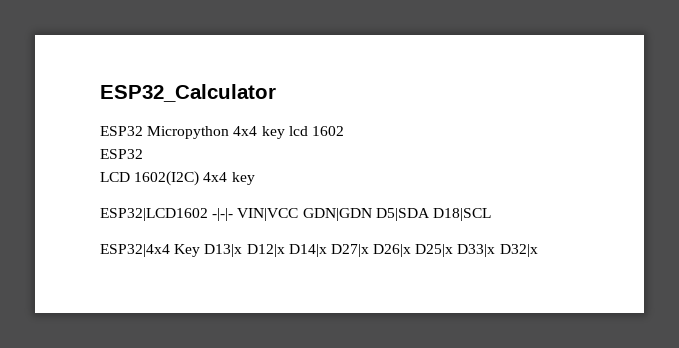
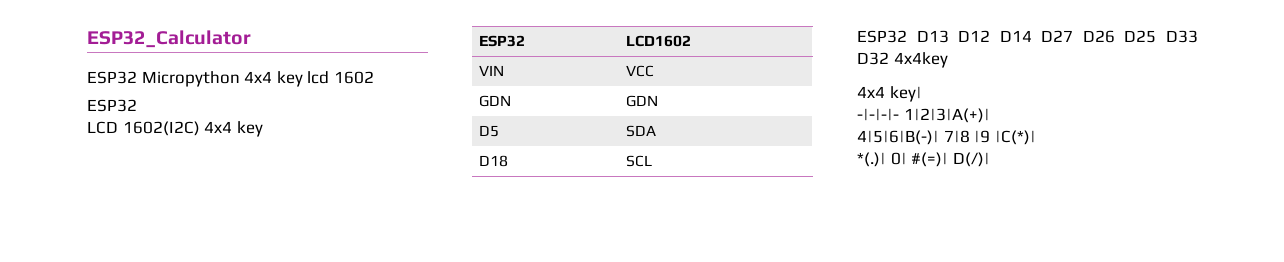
[100,208,491,221] [100,244,538,257] // ESP32|LCD1602 -|-|- VIN|VCC GDN|GDN D5|SDA D18|SCL // ESP32|4x4 Key D13|x D12|x D14|x D27|x D26|x D25|x D33|x D32|x -> [479,35,526,47] [626,35,692,47] [479,65,505,76] [626,65,655,77] [479,95,512,107] [626,95,659,107] [479,125,500,137] [626,125,657,137] [479,155,509,167] [626,155,653,167] [857,30,1198,43] [857,52,948,68] [857,86,922,102] [857,108,990,123] [857,130,1036,145] [857,152,990,167] // ESP32 | LCD1602 // VIN | VCC // GDN | GDN // D5 | SDA // D18 | SCL // ESP32 D13 D12 D14 D27 D26 D25 D33 D32 4x4key // 4x4 key| // -|-|-|- 1|2|3|A(+)| // 4|5|6|B(-)| 7|8 |9 |C(*)| // *(.)| 0| #(=)| D(/)|

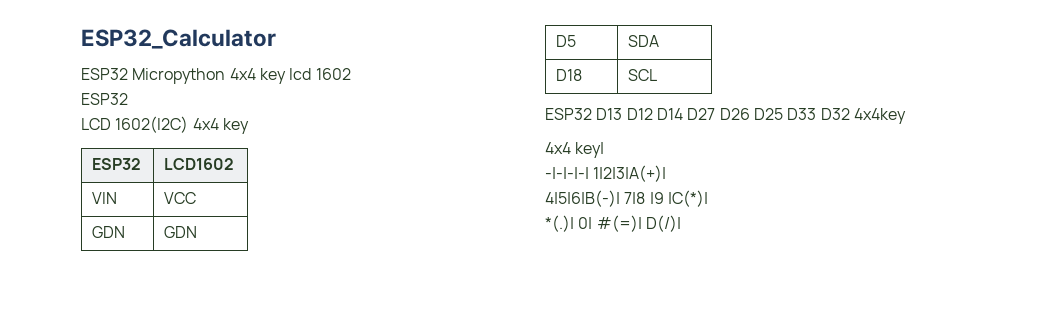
[857,108,899,121] -|-|-|- -> [545,167,589,179] -|-|-|-|

